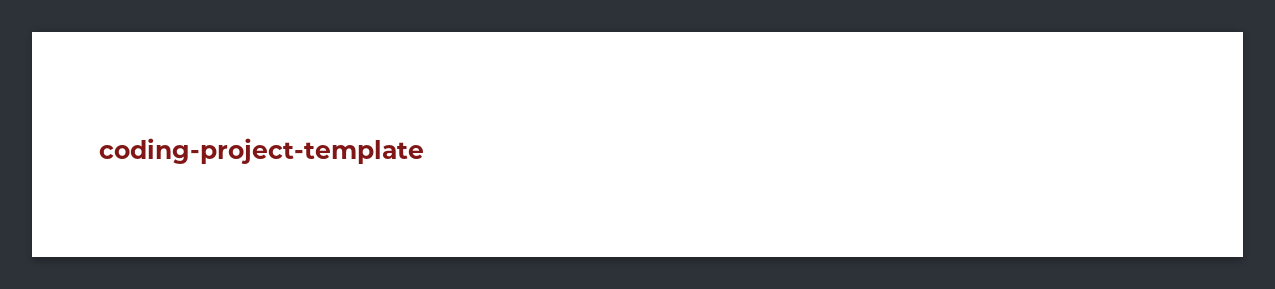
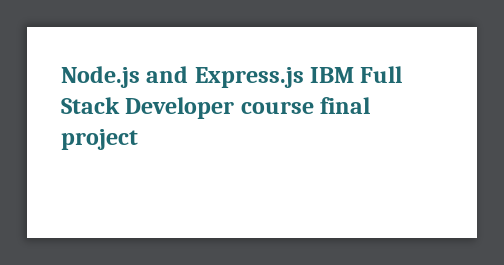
[99,138,424,164] coding-project-template -> [61,66,403,88] [61,97,371,119] [61,129,138,150] Node.js and Express.js IBM Full Stack Developer course final project

